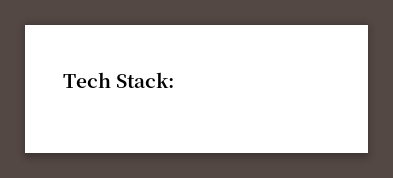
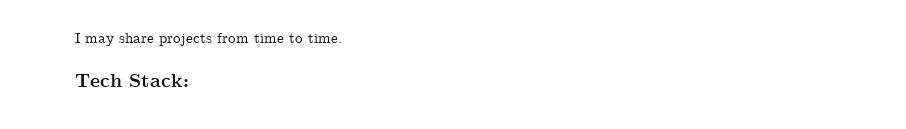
(63, 80) none -> [75,33,342,46] I may share projects from time to time. //

